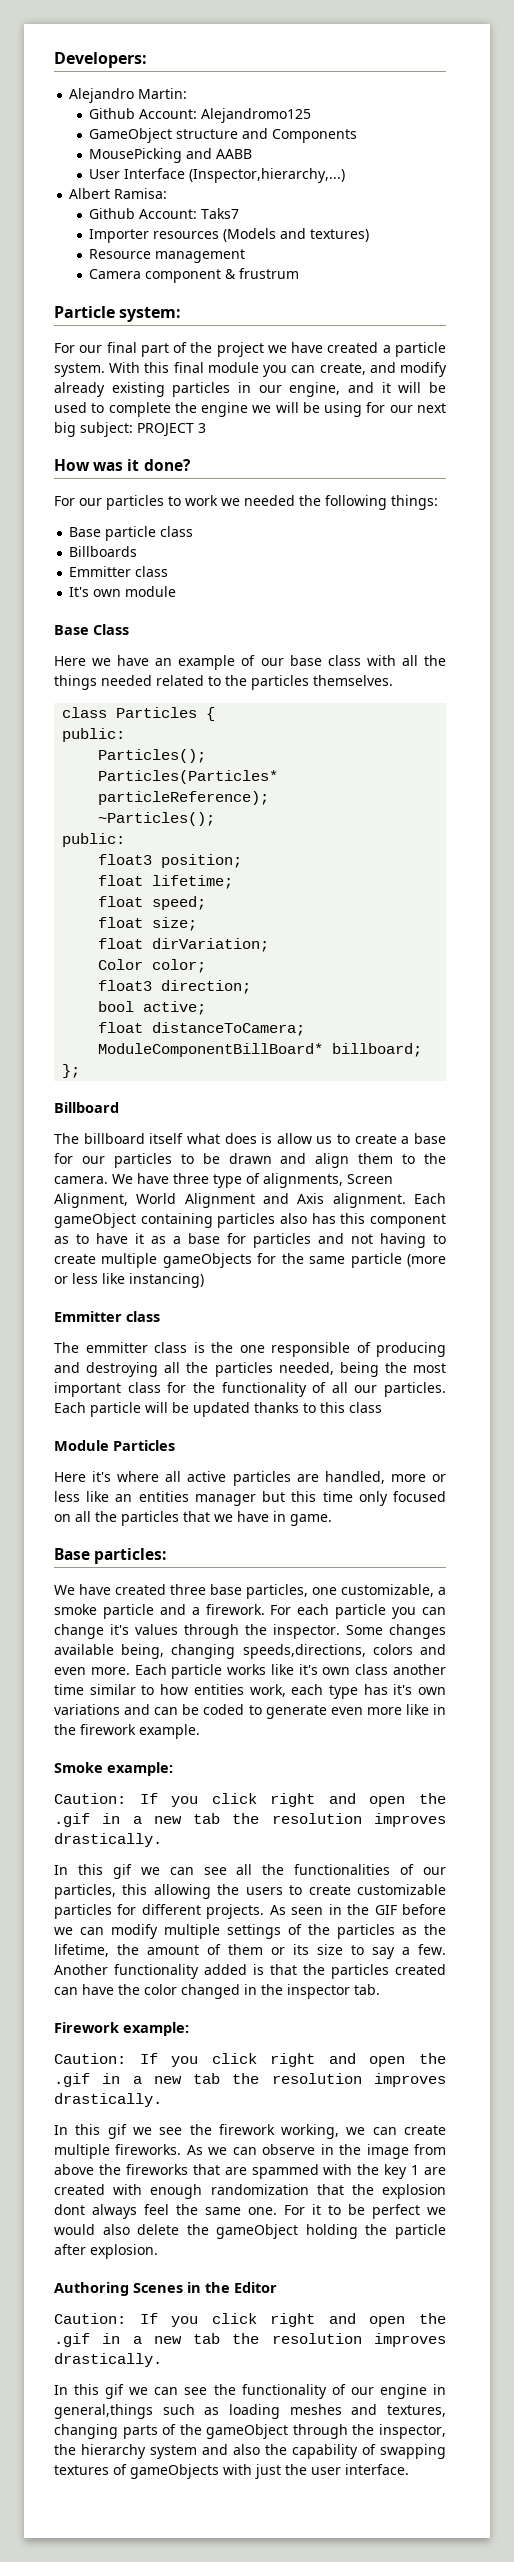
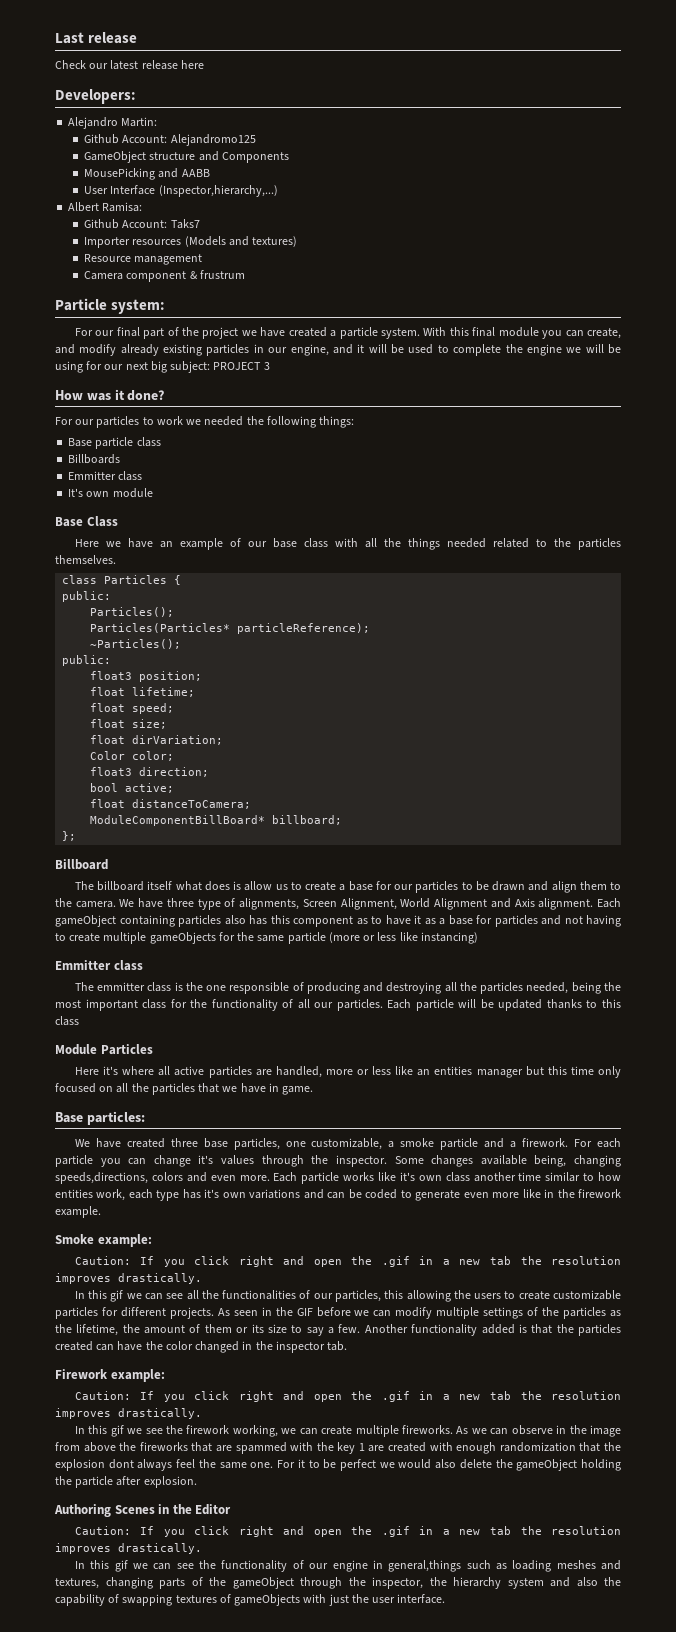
(54, 60) none -> [55,32,138,44] [55,60,204,70] Last release // Check our latest release here //

